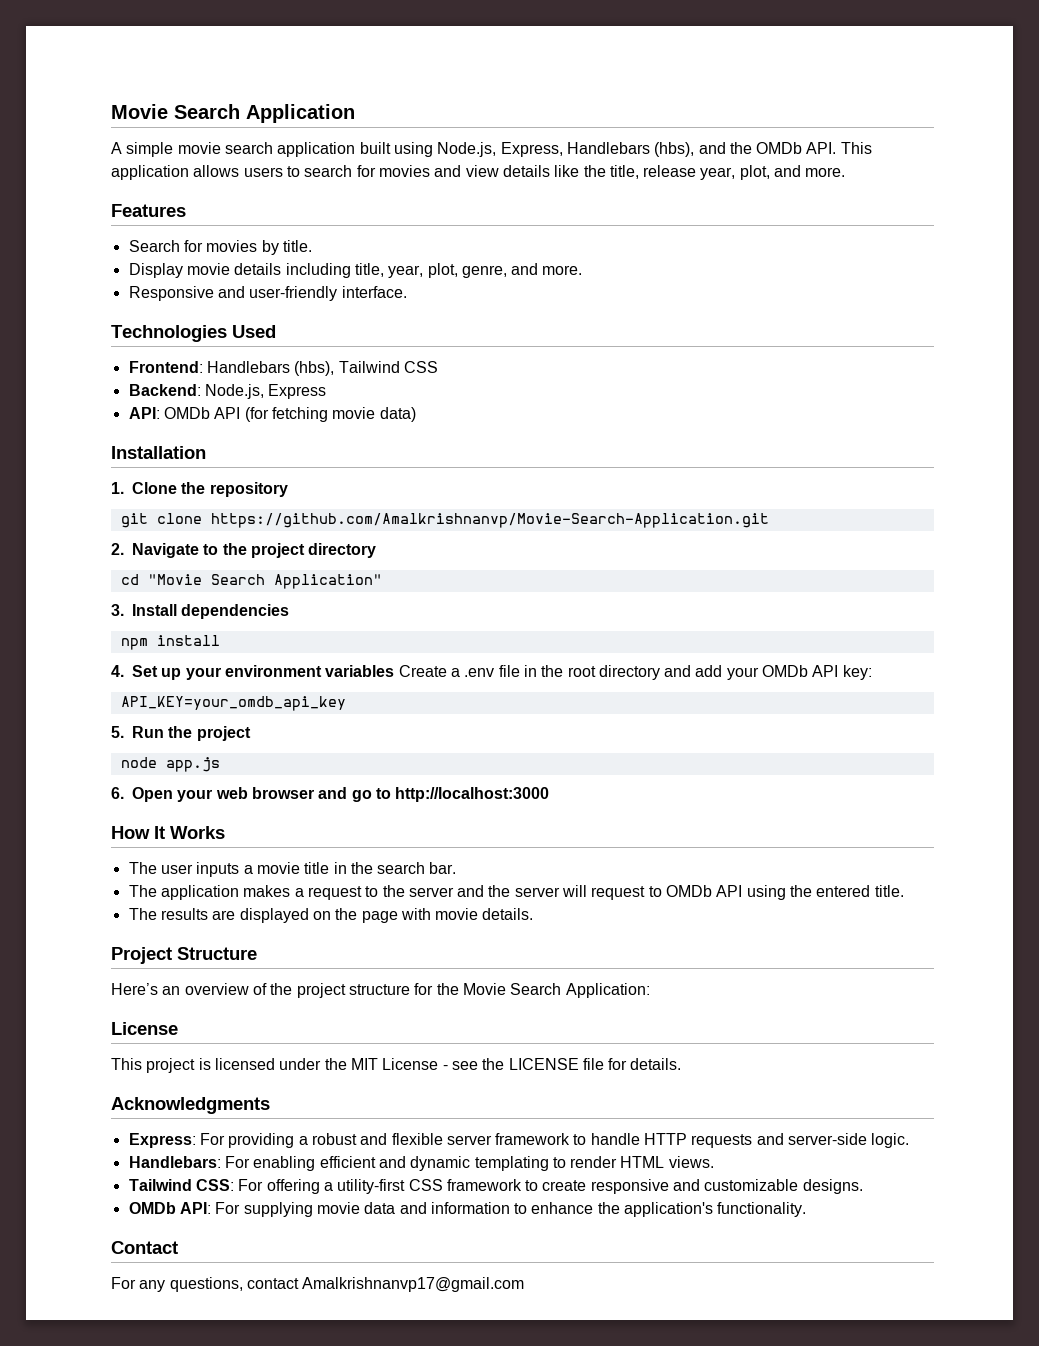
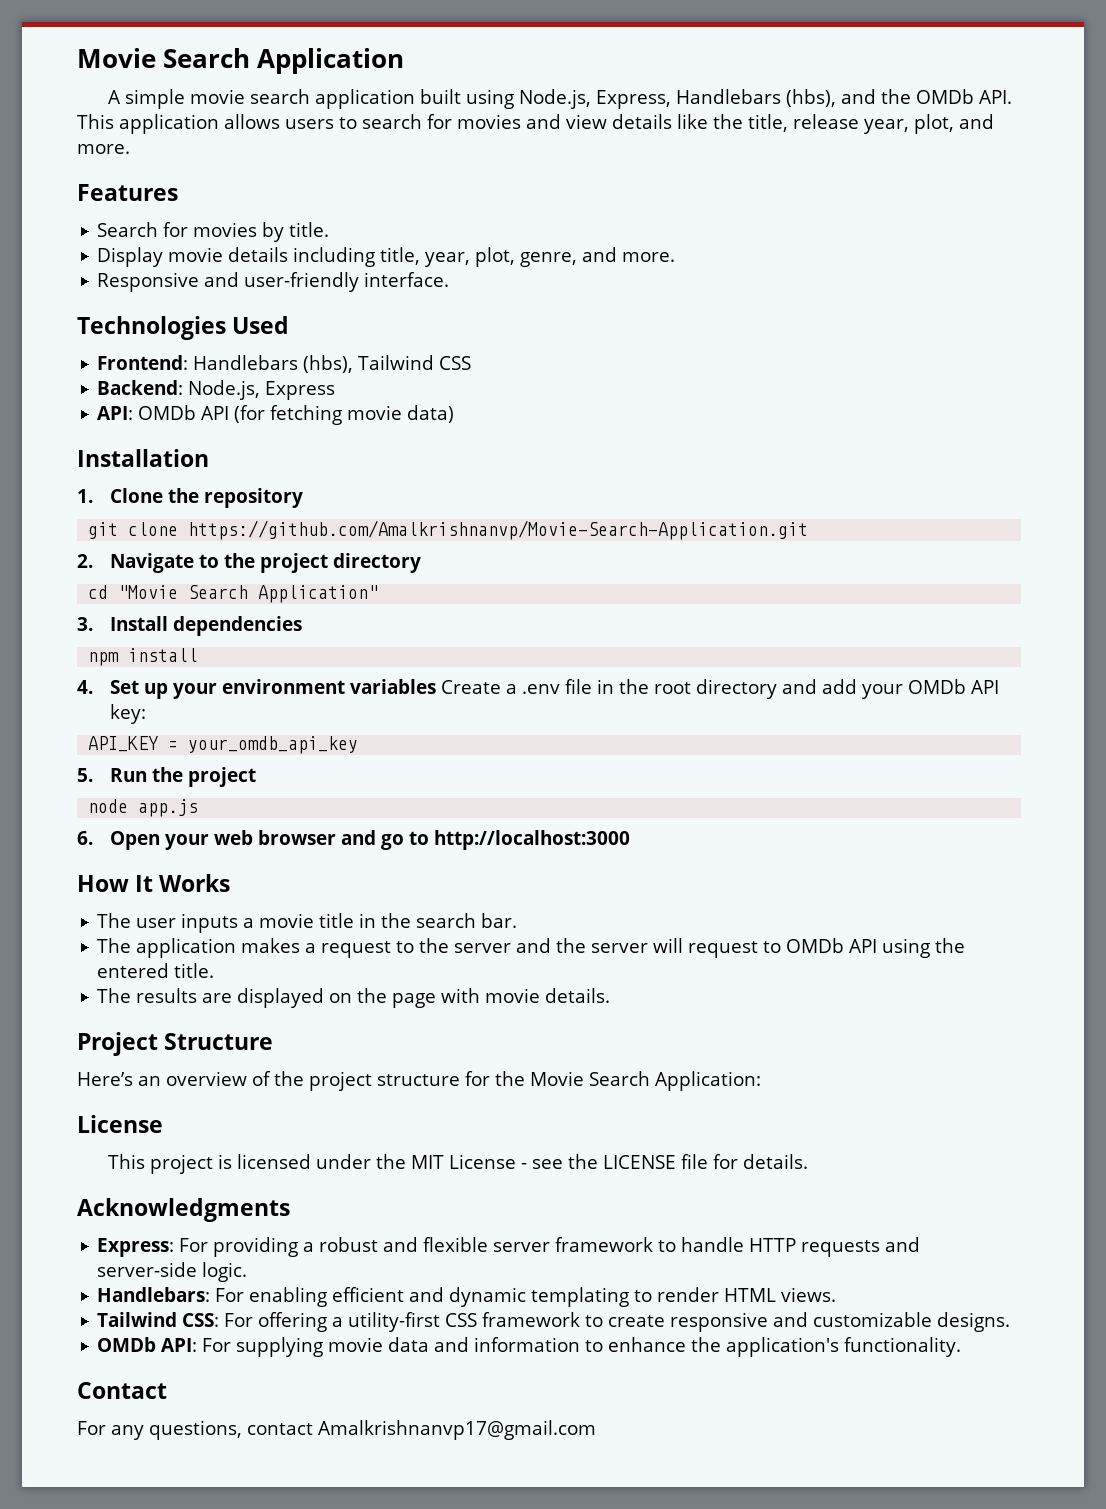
[120,696,346,711] API_KEY=your_omdb_api_key -> [88,736,359,754] API_KEY = your_omdb_api_key

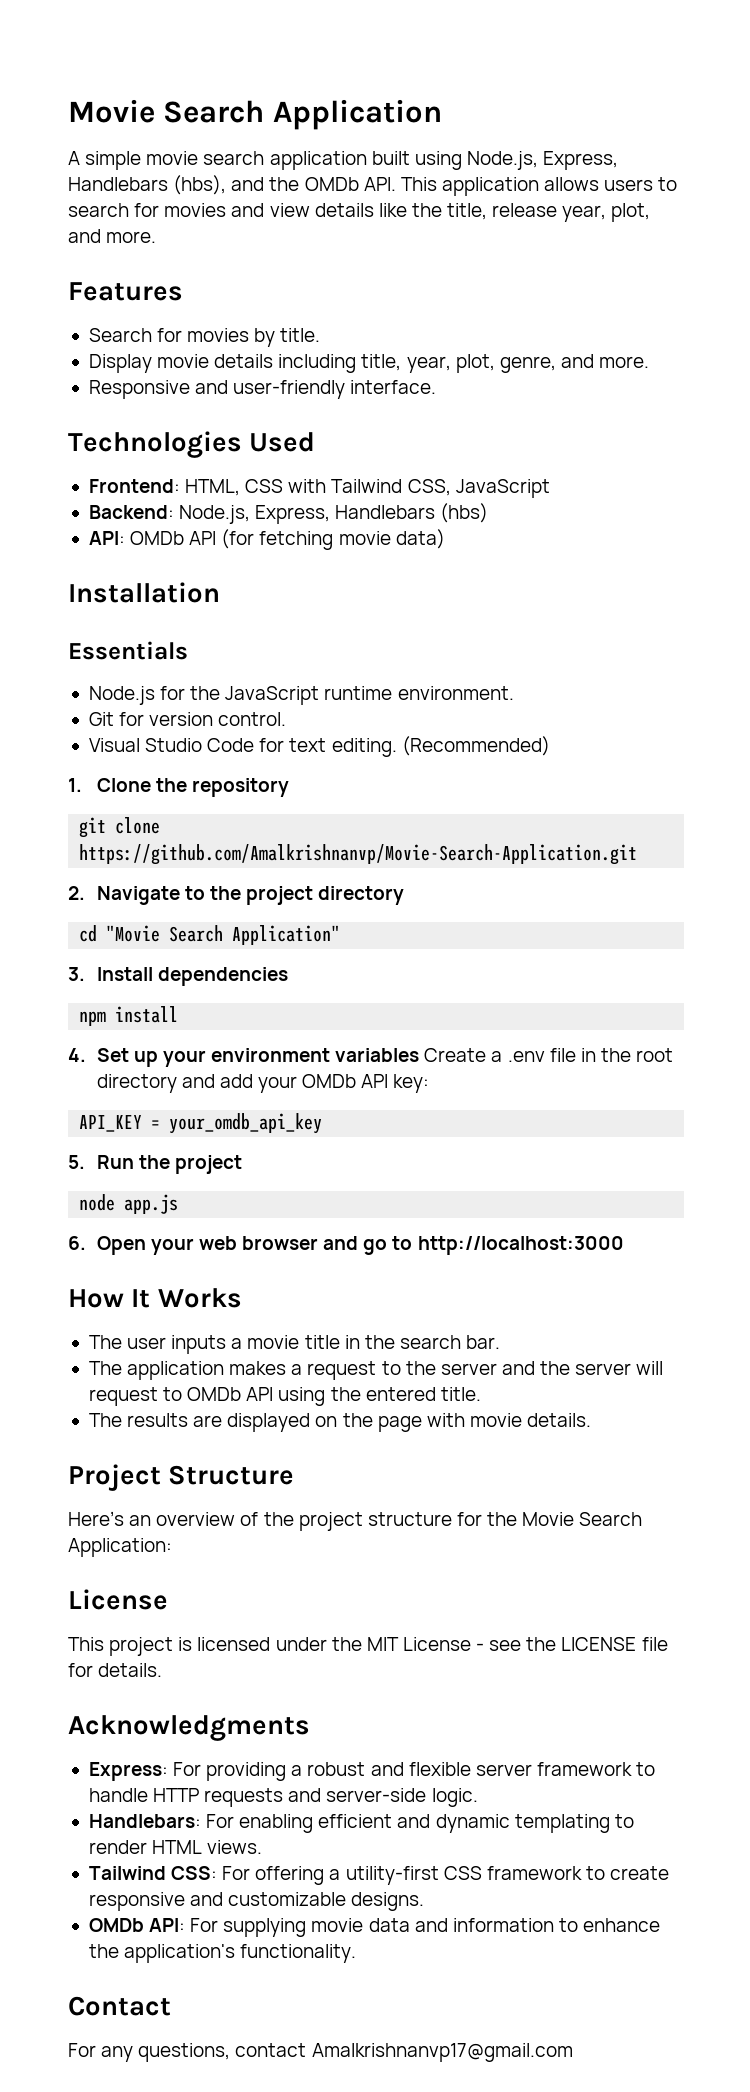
[193,355,472,373] Handlebars (hbs), Tailwind CSS -> [185,479,550,498] HTML, CSS with Tailwind CSS, JavaScript
[265,381,336,400] Express -> [255,503,489,524] Express, Handlebars (hbs)
(209, 458) none -> [68,641,188,660] [88,686,514,705] [88,712,287,726] [88,736,550,757] // Essentials // Node.js for the JavaScript runtime environment. // Git for version control. // Visual Studio Code for text editing. (Recommended)

